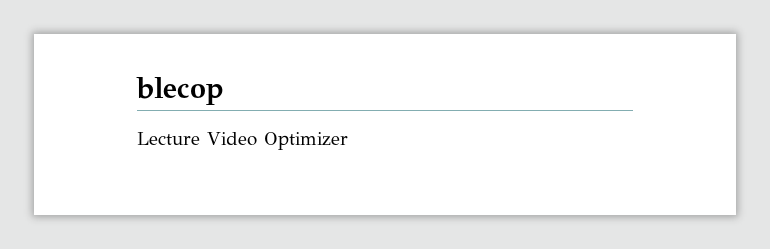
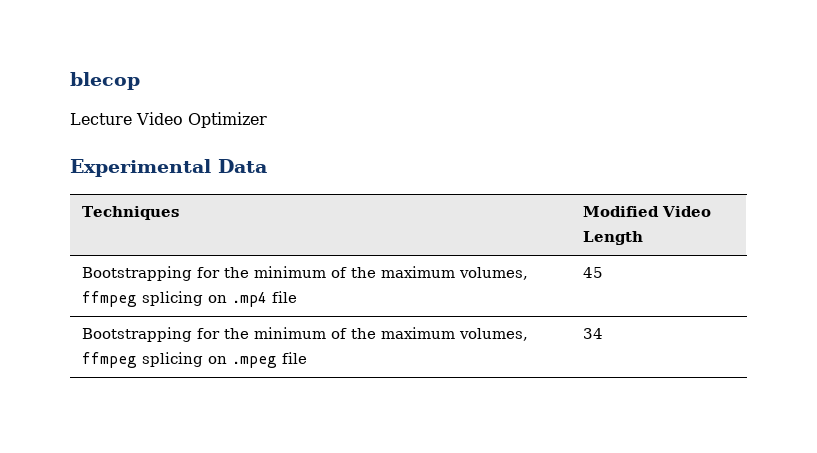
(348, 141) none -> [70,159,267,177] [81,206,179,220] [582,206,711,217] [582,231,643,245] [81,266,528,281] [81,291,297,307] [582,267,603,278] [81,327,528,342] [81,352,307,368] [582,328,603,339] // Experimental Data // Techniques | Modified Video Length // Bootstrapping for the minimum of the maximum volumes, ffmpeg splicing on .mp4 file | 45 // Bootstrapping for the minimum of the maximum volumes, ffmpeg splicing on .mpeg file | 34

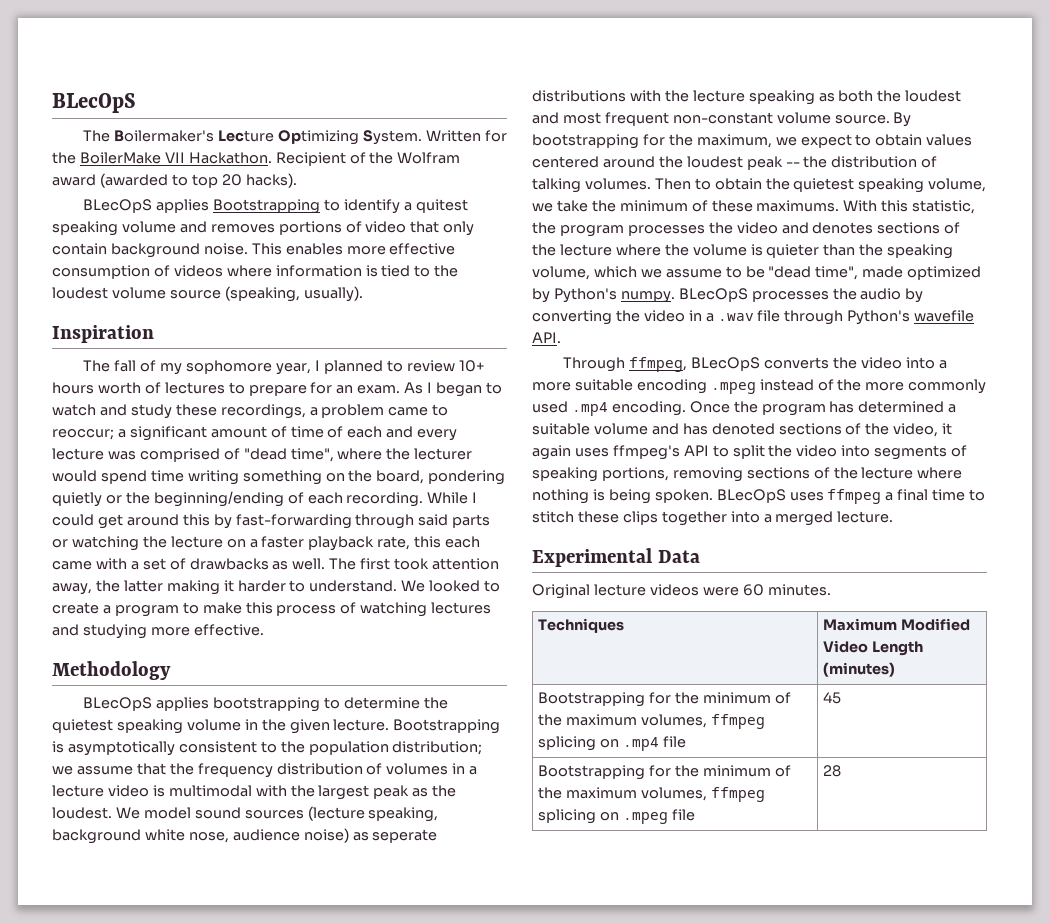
[70,72,140,90] [70,112,267,128] [70,159,267,177] blecop // Lecture Video Optimizer // Experimental Data -> [52,93,136,113] [83,130,507,145] [52,152,461,166] [52,173,297,188] [83,199,468,214] [52,221,475,236] [52,243,456,258] [52,265,459,279] [52,286,363,302] [52,325,154,343] [83,360,485,375] [52,382,502,397] [52,404,449,419] [52,426,458,441] [52,448,473,462] [52,470,506,485] [52,491,478,507] [52,514,491,529] [52,536,481,551] [52,558,500,570] [52,580,501,595] [52,602,492,617] [52,624,264,639] [52,661,171,680] [83,697,448,712] [52,719,501,734] [52,741,483,756] [52,763,478,778] [52,785,457,800] [52,806,439,822] [52,828,438,844] [532,90,962,105] [532,112,912,127] [532,134,973,149] [532,156,938,170] [532,178,987,193] [532,200,976,214] [532,222,961,237] [532,244,954,259] [532,266,982,280] [532,288,924,303] [532,310,975,325] [532,332,561,343] [563,357,947,372] [532,379,987,394] [532,401,957,416] [532,423,953,437] [532,445,968,460] [532,467,963,482] [532,489,986,504] [532,511,894,526] [532,548,700,567] [532,584,831,599] BLecOpS // The Boilermaker's Lecture Optimizing System. Written for the BoilerMake VII Hackathon. Recipient of the Wolfram award (awarded to top 20 hacks). // BLecOpS applies Bootstrapping to identify a quitest speaking volume and removes portions of video that only contain background noise. This enables more effective consumption of videos where information is tied to the loudest volume source (speaking, usually). // Inspiration // The fall of my sophomore year, I planned to review 10+ hours worth of lectures to prepare for an exam. As I began to watch and study these recordings, a problem came to reoccur; a significant amount of time of each and every lecture was comprised of "dead time", where the lecturer would spend time writing something on the board, pondering quietly or the beginning/ending of each recording. While I could get around this by fast-forwarding through said parts or watching the lecture on a faster playback rate, this each came with a set of drawbacks as well. The first took attention away, the latter making it harder to understand. We looked to create a program to make this process of watching lectures and studying more effective. // Methodology // BLecOpS applies bootstrapping to determine the quietest speaking volume in the given lecture. Bootstrapping is asymptotically consistent to the population distribution; we assume that the frequency distribution of volumes in a lecture video is multimodal with the largest peak as the loudest. We model sound sources (lecture speaking, background white nose, audience noise) as seperate distributions with the lecture speaking as both the loudest and most frequent non-constant volume source. By bootstrapping for the maximum, we expect to obtain values centered around the loudest peak -- the distribution of talking volumes. Then to obtain the quietest speaking volume, we take the minimum of these maximums. With this statistic, the program processes the video and denotes sections of the lecture where the volume is quieter than the speaking volume, which we assume to be "dead time", made optimized by Python's numpy. BLecOpS processes the audio by converting the video in a .wav file through Python's wavefile API. // Through ffmpeg, BLecOpS converts the video into a more suitable encoding .mpeg instead of the more commonly used .mp4 encoding. Once the program has determined a suitable volume and has denoted sections of the video, it again uses ffmpeg's API to split the video into segments of speaking portions, removing sections of the lecture where nothing is being spoken. BLecOpS uses ffmpeg a final time to stitch these clips together into a merged lecture. // Experimental Data // Original lecture videos were 60 minutes.
(179, 213) none -> [823,618,898,631] Maximum
(643, 238) none -> [823,662,896,677] (minutes)
[582,328,603,339] 34 -> [823,765,842,777] 28

